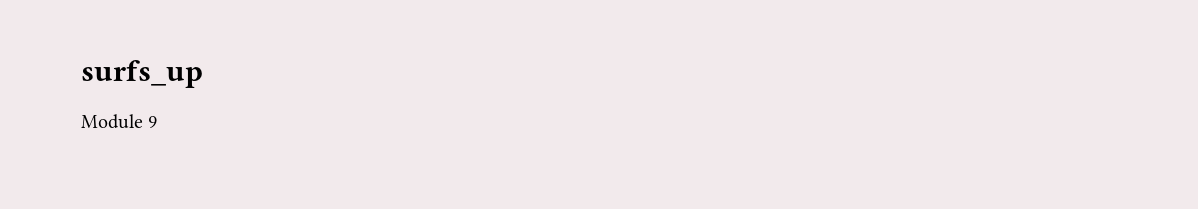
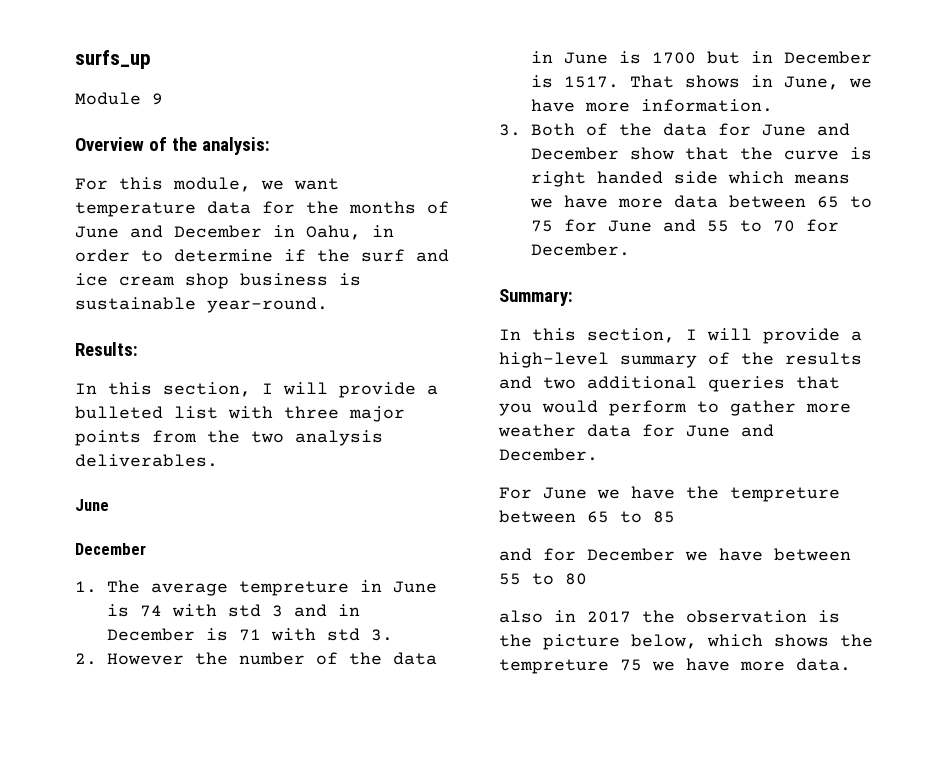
(158, 122) none -> [75,137,270,155] [75,177,339,192] [75,201,449,217] [75,225,394,240] [75,249,449,262] [75,273,361,289] [75,297,328,313] [75,342,138,356] [75,382,438,398] [75,406,405,422] [75,430,383,446] [75,454,218,467] [75,499,109,511] [75,543,146,555] [75,580,437,596] [106,604,360,617] [106,628,393,641] [75,652,437,665] [530,51,872,64] [530,75,872,90] [530,99,773,112] [499,123,850,136] [530,147,872,160] [530,171,850,187] [529,195,872,208] [530,219,839,232] [530,243,630,256] [499,289,573,306] [499,328,862,344] [499,352,862,368] [499,376,840,392] [499,400,851,416] [498,424,774,437] [499,448,598,461] [499,486,840,502] [499,510,675,523] [499,548,851,561] [499,573,587,585] [499,610,840,623] [499,634,873,650] [499,658,851,674] // Overview of the analysis: // For this module, we want temperature data for the months of June and December in Oahu, in order to determine if the surf and ice cream shop business is sustainable year-round. // Results: // In this section, I will provide a bulleted list with three major points from the two analysis deliverables. // June // December // 1. The average tempreture in June is 74 with std 3 and in December is 71 with std 3. // 2. However the number of the data in June is 1700 but in December is 1517. That shows in June, we have more information. // 3. Both of the data for June and December show that the curve is right handed side which means we have more data between 65 to 75 for June and 55 to 70 for December. // Summary: // In this section, I will provide a high-level summary of the results and two additional queries that you would perform to gather more weather data for June and December. // For June we have the tempreture between 65 to 85 // and for December we have between 55 to 80 // also in 2017 the observation is the picture below, which shows the tempreture 75 we have more data.

